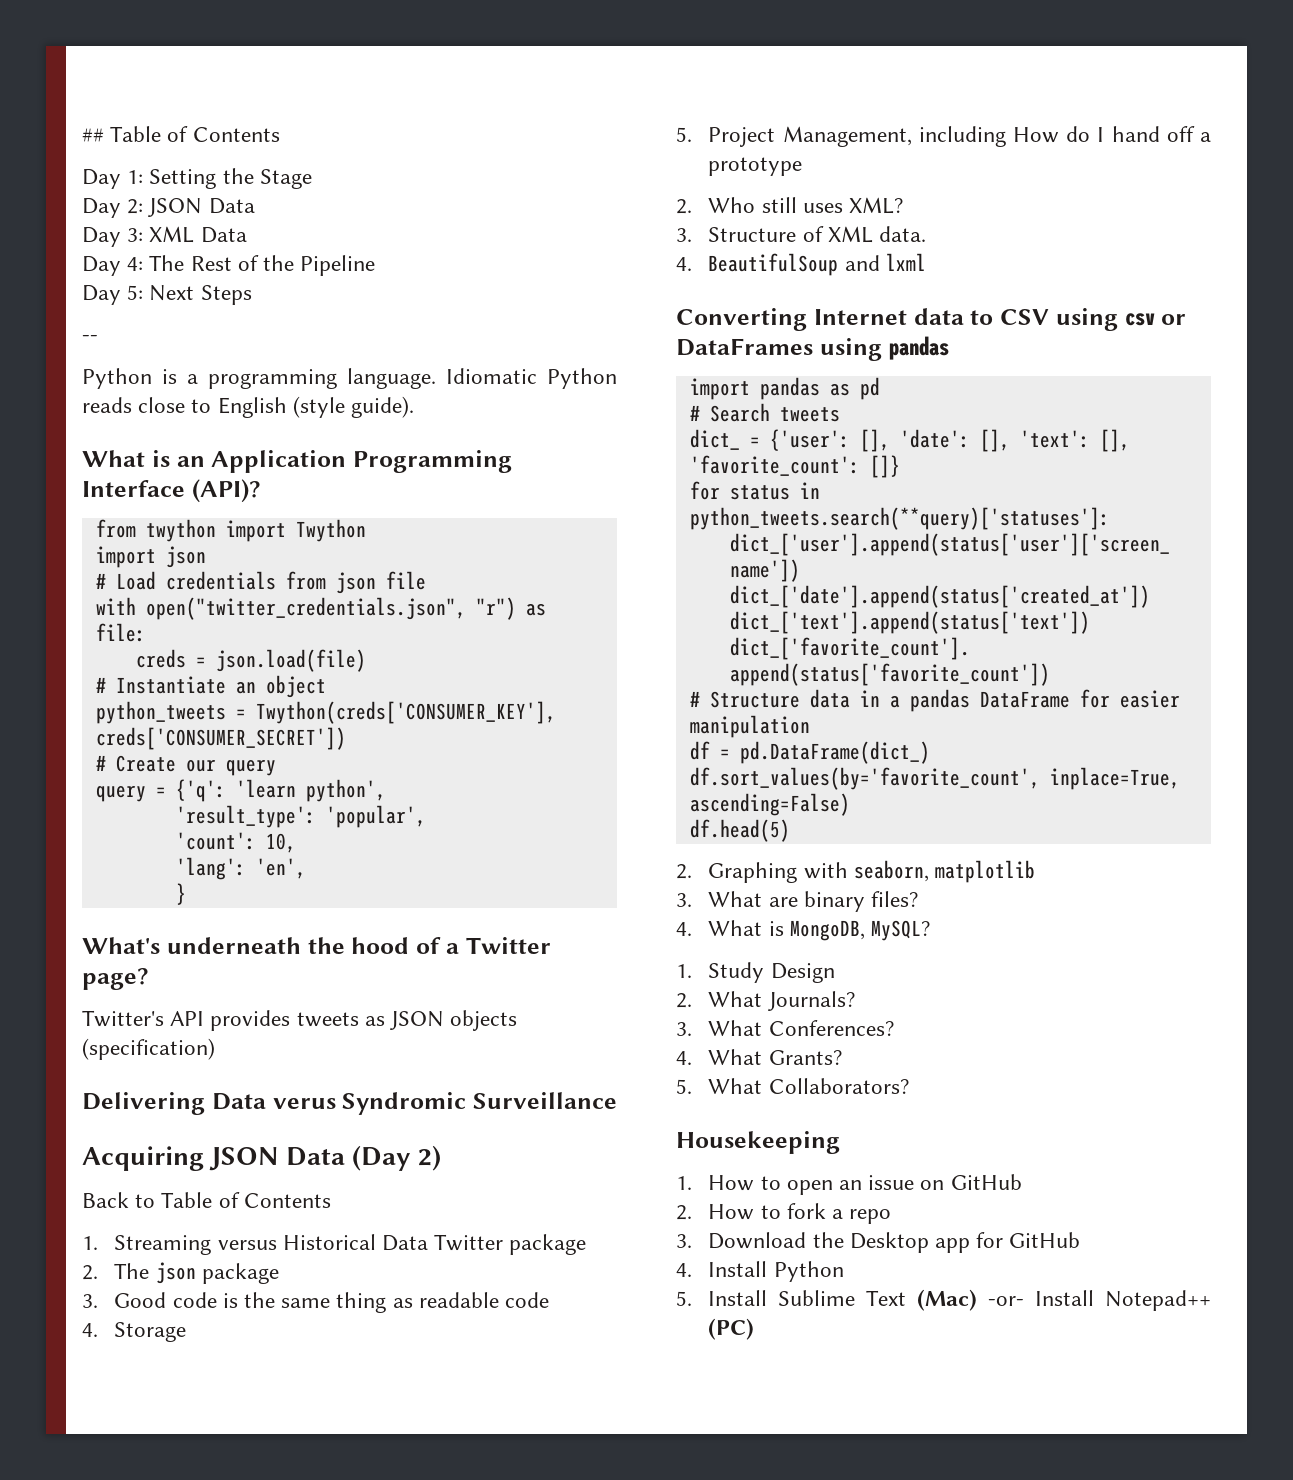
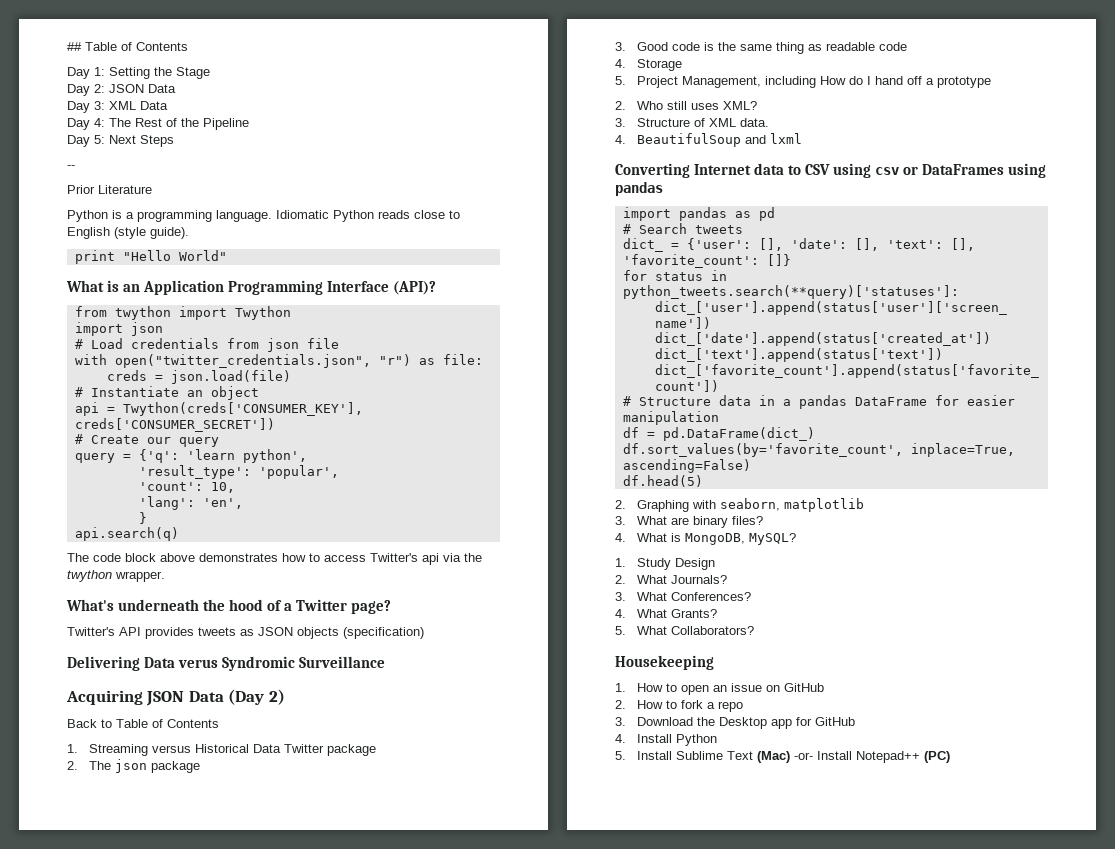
(98, 338) none -> [67,185,152,194] // Prior Literature
(415, 407) none -> [74,250,227,264] // print "Hello World"
[95,701,226,724] python_tweets -> [74,402,99,416] api
(186, 894) none -> [74,527,179,541] [67,553,482,565] [67,570,165,582] // api.search(q) // The code block above demonstrates how to access Twitter's api via the twython wrapper.

